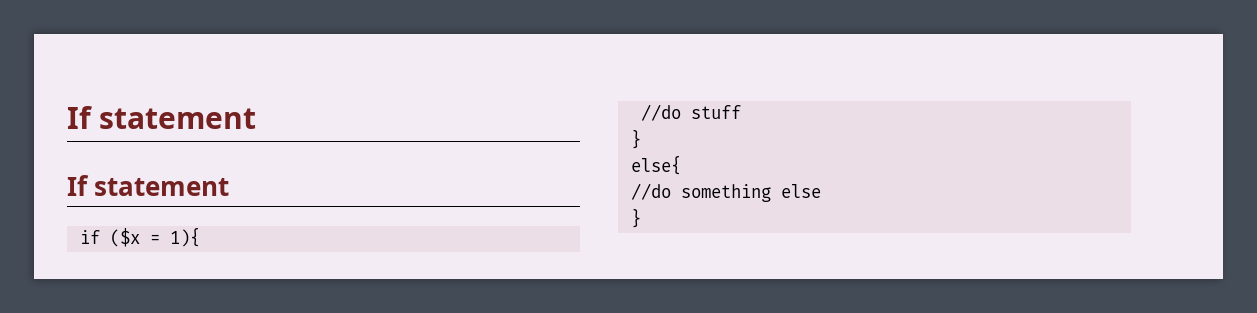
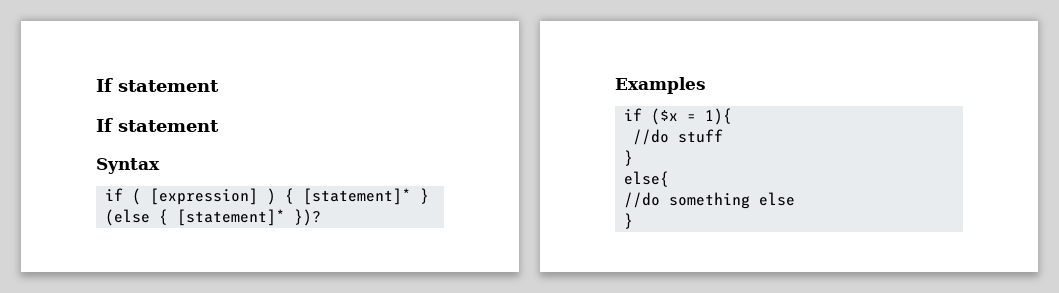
(230, 187) none -> [96,158,160,174] [105,188,429,205] [105,209,321,226] [615,77,706,94] // Syntax // if ( [expression] ) { [statement]* } (else { [statement]* })? // Examples

